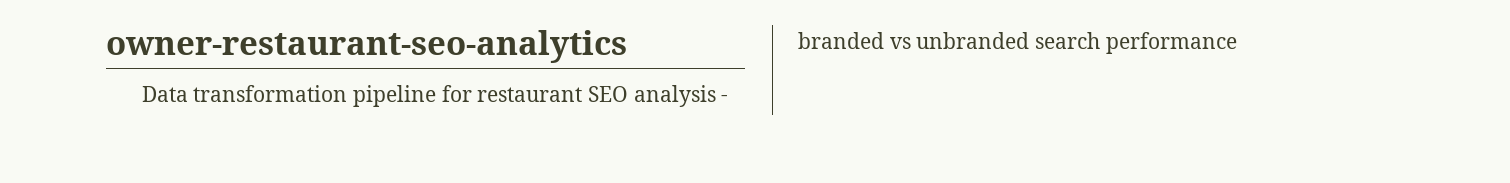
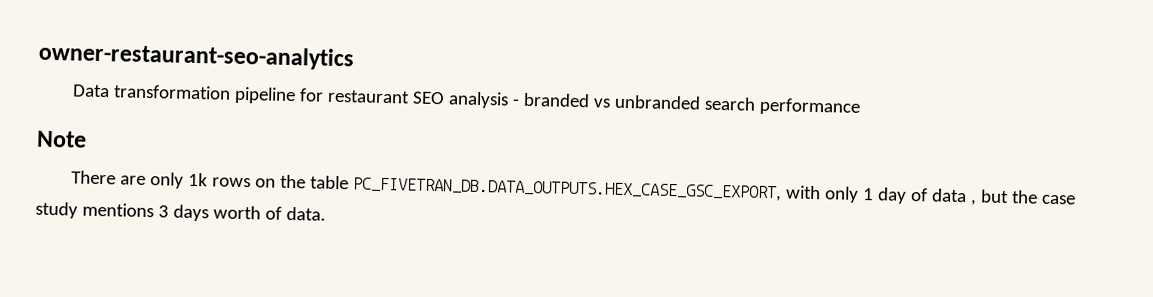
(1237, 43) none -> [36,130,87,148] [71,170,1077,206] [35,201,326,222] // Note // There are only 1k rows on the table PC_FIVETRAN_DB.DATA_OUTPUTS.HEX_CASE_GSC_EXPORT, with only 1 day of data , but the case study mentions 3 days worth of data.

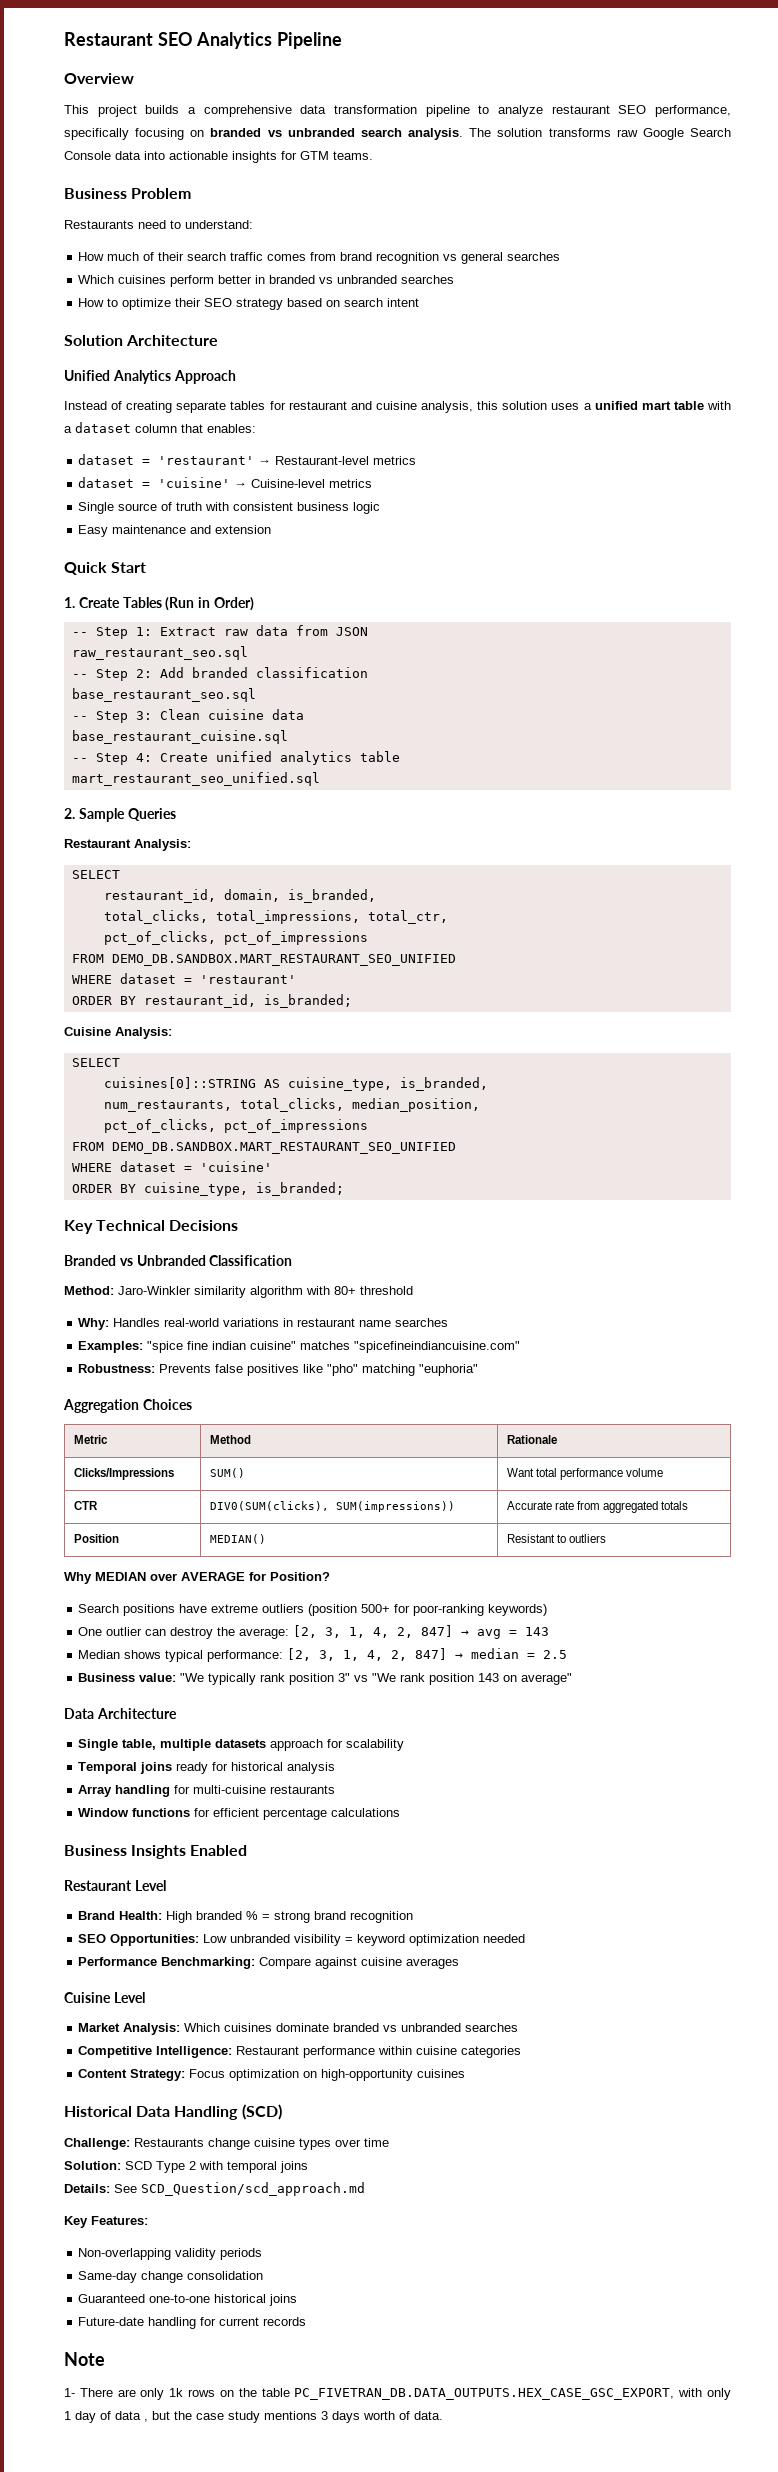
[38,42,355,71] [72,84,862,116] owner-restaurant-seo-analytics // Data transformation pipeline for restaurant SEO analysis - branded vs unbranded search performance -> [64,32,343,49] [64,73,134,84] [64,105,731,117] [64,128,731,140] [64,151,373,163] [64,188,192,199] [64,220,253,229] [78,252,561,264] [78,275,455,287] [78,298,420,310] [64,335,219,346] [64,370,236,384] [64,401,732,413] [64,422,256,433] [78,454,417,465] [78,477,373,488] [78,502,381,514] [78,525,272,537] [64,562,147,575] [64,597,254,611] [71,625,368,639] [71,646,248,660] [71,667,368,681] [71,688,256,702] [71,709,304,723] [71,730,288,744] [71,751,400,765] [71,772,320,786] [64,808,176,822] [64,839,191,851] [71,870,120,879] [103,889,376,903] [103,910,448,924] [103,931,368,945] [71,954,456,966] [71,973,296,984] [71,994,352,1008] [64,1027,172,1039] [71,1058,120,1067] [103,1077,488,1091] [103,1098,480,1112] [103,1119,368,1133] [71,1142,456,1154] [71,1161,272,1172] [71,1182,344,1196] [64,1220,239,1234] [64,1255,293,1266] [64,1286,413,1298] [78,1318,449,1330] [78,1341,521,1353] [78,1364,479,1376] [63,1399,192,1413] [73,1435,108,1444] [209,1435,251,1444] [506,1435,557,1444] [73,1468,174,1480] [209,1468,245,1478] [506,1468,664,1480] [73,1501,98,1510] [209,1501,455,1512] [506,1501,689,1513] [73,1534,119,1543] [209,1534,266,1544] [506,1534,606,1543] [64,1572,330,1584] [78,1604,548,1616] [78,1625,550,1639] [78,1648,568,1662] [78,1673,573,1685] [64,1708,177,1719] [78,1739,405,1751] [78,1762,336,1774] [78,1785,336,1797] [78,1808,401,1820] [64,1845,248,1859] [64,1880,166,1891] [78,1911,414,1923] [78,1934,526,1946] [78,1957,460,1969] [64,1992,145,2003] [78,2023,519,2035] [78,2046,522,2058] [78,2069,466,2081] [64,2104,282,2120] [64,2138,389,2150] [64,2161,308,2173] [64,2182,365,2196] [64,2216,148,2228] [78,2248,263,2260] [78,2271,264,2283] [78,2294,298,2306] [78,2317,307,2329] Restaurant SEO Analytics Pipeline // Overview // This project builds a comprehensive data transformation pipeline to analyze restaurant SEO performance, specifically focusing on branded vs unbranded search analysis. The solution transforms raw Google Search Console data into actionable insights for GTM teams. // Business Problem // Restaurants need to understand: // How much of their search traffic comes from brand recognition vs general searches // Which cuisines perform better in branded vs unbranded searches // How to optimize their SEO strategy based on search intent // Solution Architecture // Unified Analytics Approach // Instead of creating separate tables for restaurant and cuisine analysis, this solution uses a unified mart table with a dataset column that enables: // dataset = 'restaurant' → Restaurant-level metrics // dataset = 'cuisine' → Cuisine-level metrics // Single source of truth with consistent business logic // Easy maintenance and extension // Quick Start // 1. Create Tables (Run in Order) // -- Step 1: Extract raw data from JSON // raw_restaurant_seo.sql // -- Step 2: Add branded classification // base_restaurant_seo.sql // -- Step 3: Clean cuisine data // base_restaurant_cuisine.sql // -- Step 4: Create unified analytics table // mart_restaurant_seo_unified.sql // 2. Sample Queries // Restaurant Analysis: // SELECT // restaurant_id, domain, is_branded, // total_clicks, total_impressions, total_ctr, // pct_of_clicks, pct_of_impressions // FROM DEMO_DB.SANDBOX.MART_RESTAURANT_SEO_UNIFIED // WHERE dataset = 'restaurant' // ORDER BY restaurant_id, is_branded; // Cuisine Analysis: // SELECT // cuisines[0]::STRING AS cuisine_type, is_branded, // num_restaurants, total_clicks, median_position, // pct_of_clicks, pct_of_impressions // FROM DEMO_DB.SANDBOX.MART_RESTAURANT_SEO_UNIFIED // WHERE dataset = 'cuisine' // ORDER BY cuisine_type, is_branded; // Key Technical Decisions // Branded vs Unbranded Classification // Method: Jaro-Winkler similarity algorithm with 80+ threshold // Why: Handles real-world variations in restaurant name searches // Examples: "spice fine indian cuisine" matches "spicefineindiancuisine.com" // Robustness: Prevents false positives like "pho" matching "euphoria" // Aggregation Choices // Metric | Method | Rationale // Clicks/Impressions | SUM() | Want total performance volume // CTR | DIV0(SUM(clicks), SUM(impressions)) | Accurate rate from aggregated totals // Position | MEDIAN() | Resistant to outliers // Why MEDIAN over AVERAGE for Position? // Search positions have extreme outliers (position 500+ for poor-ranking keywords) // One outlier can destroy the average: [2, 3, 1, 4, 2, 847] → avg = 143 // Median shows typical performance: [2, 3, 1, 4, 2, 847] → median = 2.5 // Business value: "We typically rank position 3" vs "We rank position 143 on average" // Data Architecture // Single table, multiple datasets approach for scalability // Temporal joins ready for historical analysis // Array handling for multi-cuisine restaurants // Window functions for efficient percentage calculations // Business Insights Enabled // Restaurant Level // Brand Health: High branded % = strong brand recognition // SEO Opportunities: Low unbranded visibility = keyword optimization needed // Performance Benchmarking: Compare against cuisine averages // Cuisine Level // Market Analysis: Which cuisines dominate branded vs unbranded searches // Competitive Intelligence: Restaurant performance within cuisine categories // Content Strategy: Focus optimization on high-opportunity cuisines // Historical Data Handling (SCD) // Challenge: Restaurants change cuisine types over time // Solution: SCD Type 2 with temporal joins // Details: See SCD_Question/scd_approach.md // Key Features: // Non-overlapping validity periods // Same-day change consolidation // Guaranteed one-to-one historical joins // Future-date handling for current records
(87, 139) none -> [64,2388,75,2397] 1-

